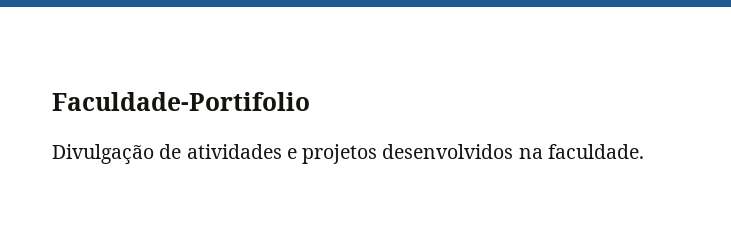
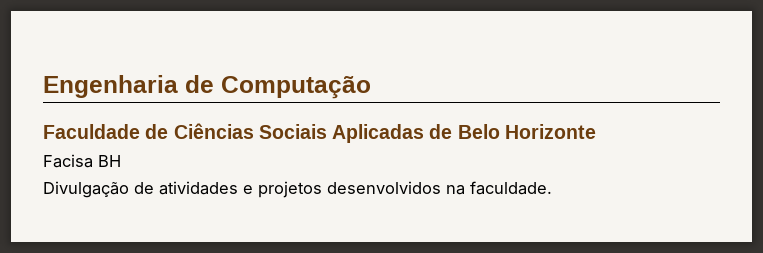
[52,92,310,111] Faculdade-Portifolio -> [43,75,371,99] [43,123,596,143] [43,154,121,168] Engenharia de Computação // Faculdade de Ciências Sociais Aplicadas de Belo Horizonte // Facisa BH

